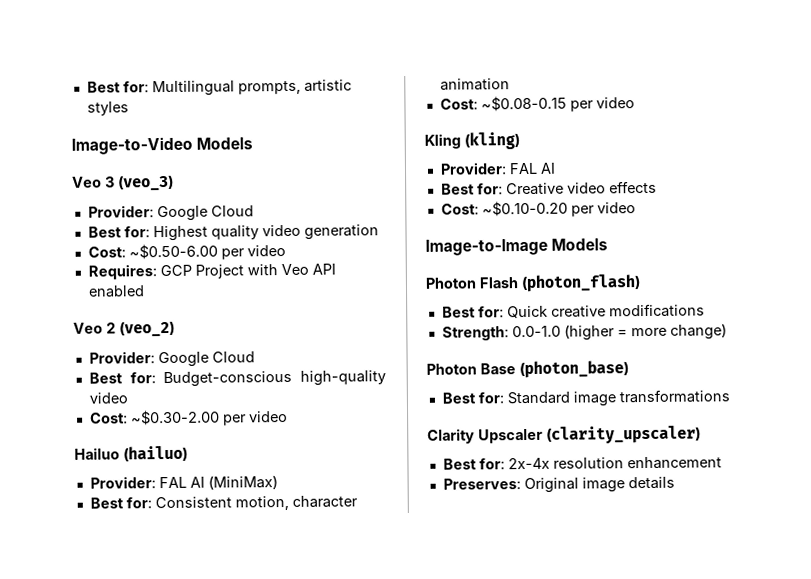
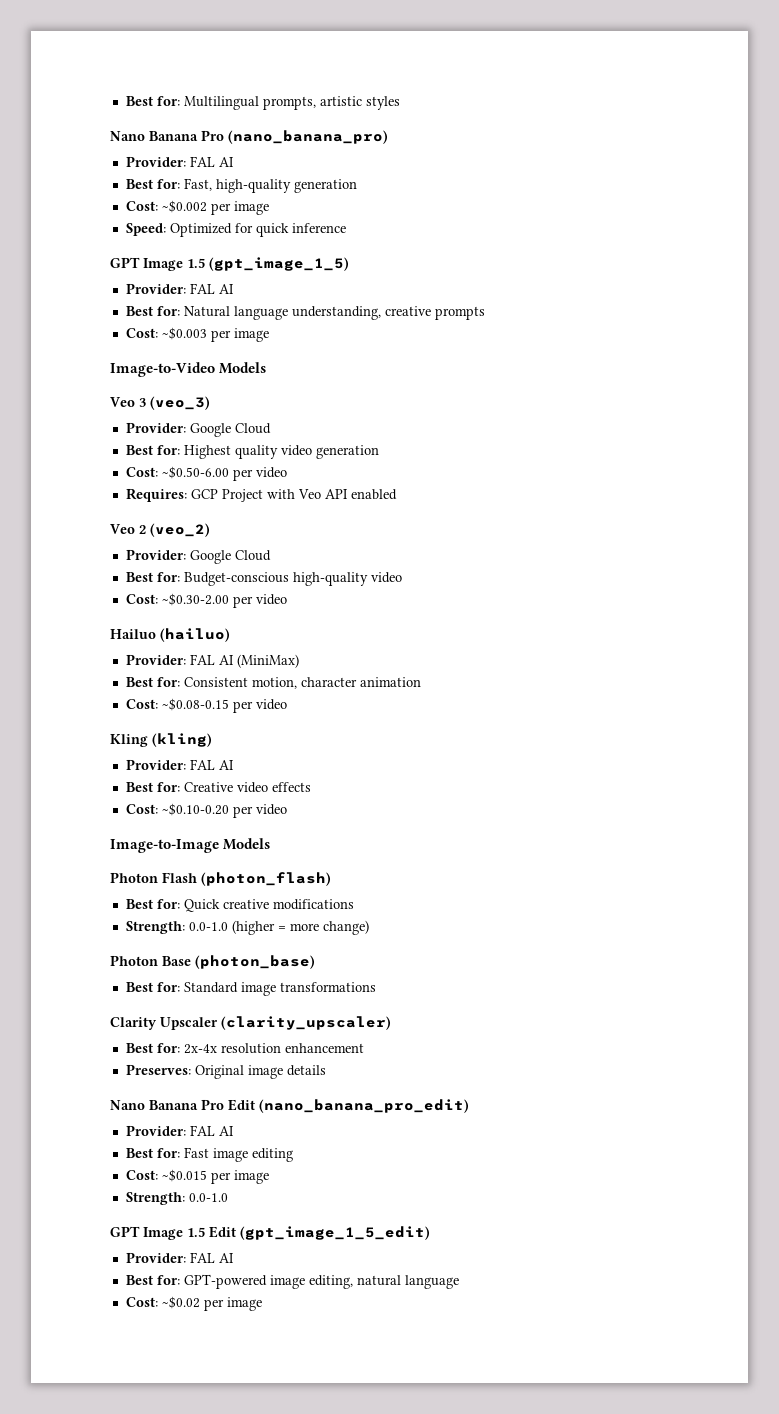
(129, 108) none -> [110,130,388,144] [125,156,234,167] [125,178,357,193] [125,200,269,215] [125,223,346,237] [110,257,349,271] [125,283,234,294] [125,306,485,320] [125,327,269,342] // Nano Banana Pro (nano_banana_pro) // Provider: FAL AI // Best for: Fast, high-quality generation // Cost: ~$0.002 per image // Speed: Optimized for quick inference // GPT Image 1.5 (gpt_image_1_5) // Provider: FAL AI // Best for: Natural language understanding, creative prompts // Cost: ~$0.003 per image
(675, 483) none -> [110,1099,469,1113] [125,1125,234,1136] [125,1147,293,1162] [125,1169,269,1184] [125,1192,228,1205] [110,1226,430,1240] [125,1252,234,1263] [125,1274,459,1289] [125,1296,262,1311] // Nano Banana Pro Edit (nano_banana_pro_edit) // Provider: FAL AI // Best for: Fast image editing // Cost: ~$0.015 per image // Strength: 0.0-1.0 // GPT Image 1.5 Edit (gpt_image_1_5_edit) // Provider: FAL AI // Best for: GPT-powered image editing, natural language // Cost: ~$0.02 per image

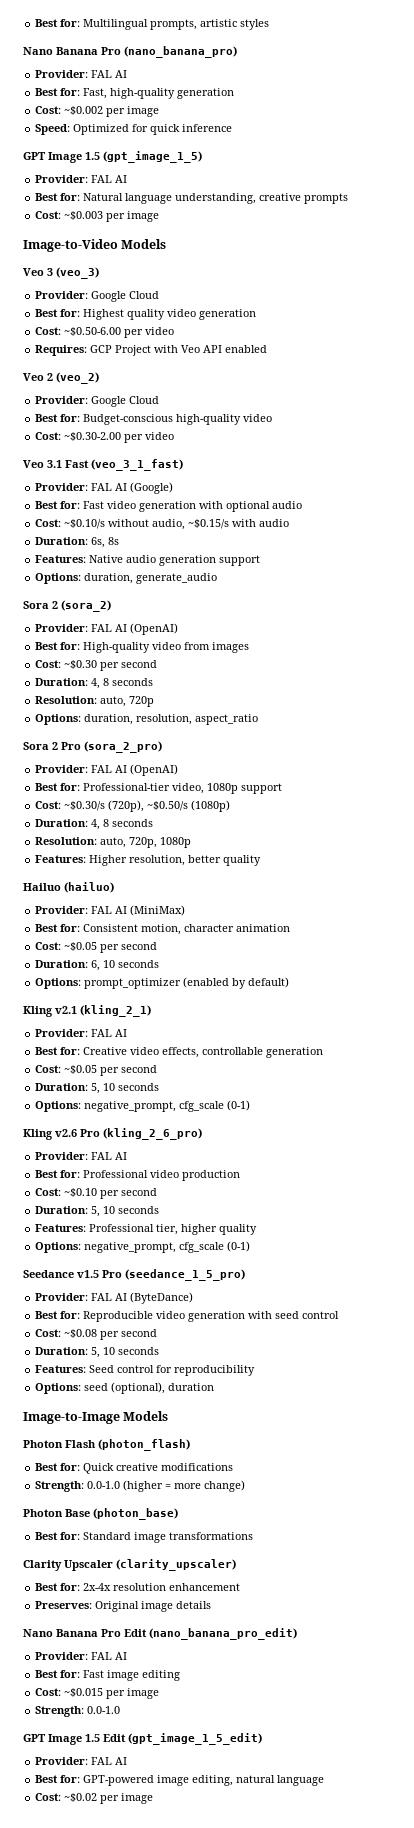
(287, 599) none -> [23,459,183,471] [35,482,174,494] [35,501,303,512] [35,519,290,530] [35,537,120,548] [35,555,261,566] [35,573,218,584] [23,600,111,612] [35,623,179,635] [35,642,250,653] [35,660,158,671] [35,678,154,689] [35,696,155,707] [35,714,259,725] [23,741,162,753] [35,764,179,776] [35,783,283,794] [35,800,231,812] [35,819,154,830] [35,837,192,848] [35,855,262,866] // Veo 3.1 Fast (veo_3_1_fast) // Provider: FAL AI (Google) // Best for: Fast video generation with optional audio // Cost: ~$0.10/s without audio, ~$0.15/s with audio // Duration: 6s, 8s // Features: Native audio generation support // Options: duration, generate_audio // Sora 2 (sora_2) // Provider: FAL AI (OpenAI) // Best for: High-quality video from images // Cost: ~$0.30 per second // Duration: 4, 8 seconds // Resolution: auto, 720p // Options: duration, resolution, aspect_ratio // Sora 2 Pro (sora_2_pro) // Provider: FAL AI (OpenAI) // Best for: Professional-tier video, 1080p support // Cost: ~$0.30/s (720p), ~$0.50/s (1080p) // Duration: 4, 8 seconds // Resolution: auto, 720p, 1080p // Features: Higher resolution, better quality
[161,698,287,713] [110,733,212,747] ~$0.08-0.15 per video // Kling (kling) -> [64,942,158,953] [35,960,160,971] [35,977,290,989] [23,1005,151,1017] ~$0.05 per second // Duration: 6, 10 seconds // Options: prompt_optimizer (enabled by default) // Kling v2.1 (kling_2_1)
[271,782,311,792] [125,803,287,818] effects // Cost: ~$0.10-0.20 per video -> [162,1047,324,1058] [35,1065,158,1076] [35,1083,160,1094] [35,1100,251,1112] [23,1128,202,1140] [35,1152,128,1160] [35,1170,241,1181] [35,1188,158,1199] [35,1206,160,1217] [35,1224,258,1235] [35,1241,251,1253] [23,1269,245,1281] [35,1292,194,1304] [35,1311,340,1322] [35,1329,158,1340] [35,1347,160,1358] [35,1365,256,1376] [35,1382,215,1394] effects, controllable generation // Cost: ~$0.05 per second // Duration: 5, 10 seconds // Options: negative_prompt, cfg_scale (0-1) // Kling v2.6 Pro (kling_2_6_pro) // Provider: FAL AI // Best for: Professional video production // Cost: ~$0.10 per second // Duration: 5, 10 seconds // Features: Professional tier, higher quality // Options: negative_prompt, cfg_scale (0-1) // Seedance v1.5 Pro (seedance_1_5_pro) // Provider: FAL AI (ByteDance) // Best for: Reproducible video generation with seed control // Cost: ~$0.08 per second // Duration: 5, 10 seconds // Features: Seed control for reproducibility // Options: seed (optional), duration

